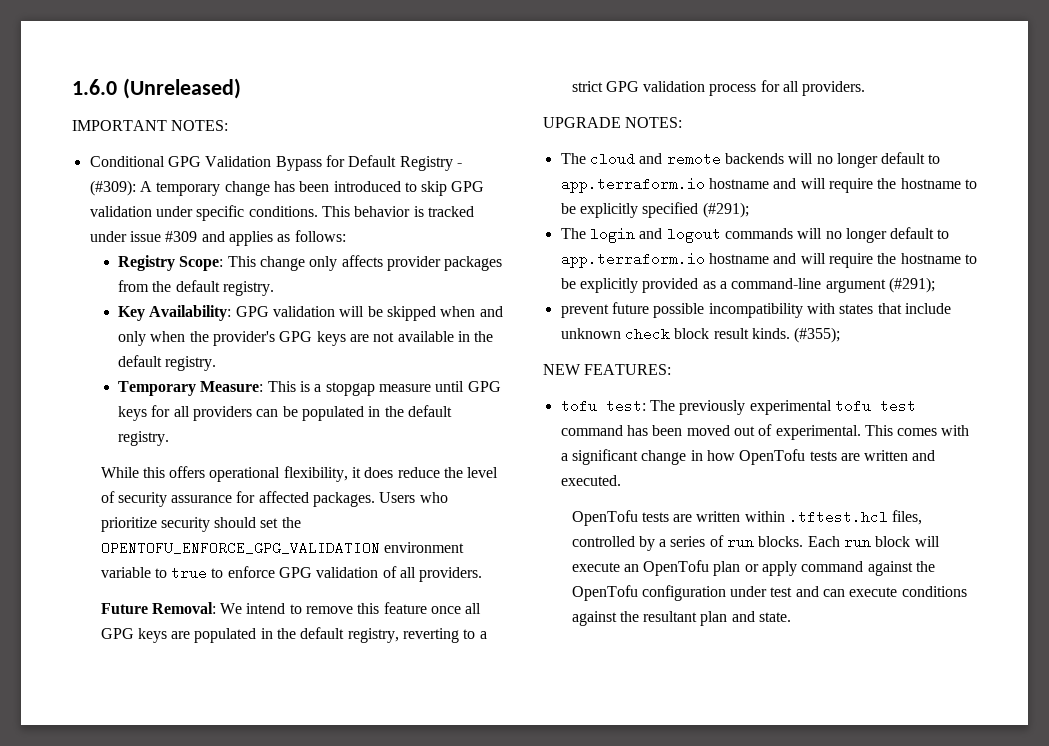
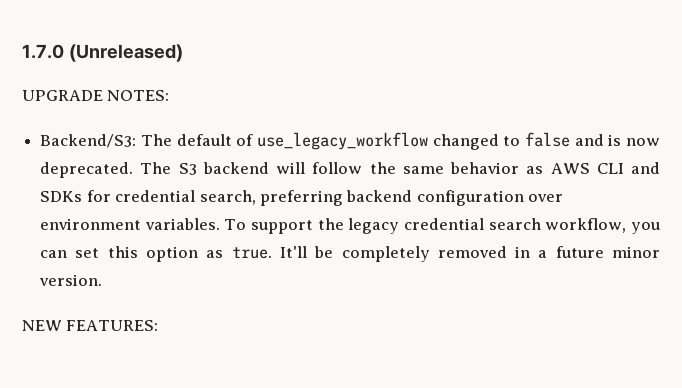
[72,79,117,95] 1.6.0 -> [22,44,64,59] 1.7.0
[72,120,229,131] [89,155,462,171] [89,180,485,196] [89,205,474,221] [89,230,346,246] [118,255,503,271] [118,280,275,296] [118,305,503,321] [118,331,494,346] [118,355,217,371] [118,381,501,396] [118,405,453,421] [118,431,170,446] [100,466,499,482] [100,491,448,507] [100,517,301,532] [100,541,464,555] [100,566,483,582] [100,602,482,614] [100,627,487,643] [571,80,866,96] [543,117,683,128] [560,152,941,168] [560,177,977,193] [560,202,749,218] [560,227,950,243] [560,252,977,268] [560,277,935,293] [560,302,951,318] [560,327,841,343] [543,364,672,375] [560,399,916,415] [560,424,970,440] [560,449,936,465] [560,475,621,486] [571,510,923,526] [571,535,940,551] [571,560,936,576] [571,585,967,601] [571,611,792,626] IMPORTANT NOTES: // Conditional GPG Validation Bypass for Default Registry - (#309): A temporary change has been introduced to skip GPG validation under specific conditions. This behavior is tracked under issue #309 and applies as follows: // Registry Scope: This change only affects provider packages from the default registry. // Key Availability: GPG validation will be skipped when and only when the provider's GPG keys are not available in the default registry. // Temporary Measure: This is a stopgap measure until GPG keys for all providers can be populated in the default registry. // While this offers operational flexibility, it does reduce the level of security assurance for affected packages. Users who prioritize security should set the OPENTOFU_ENFORCE_GPG_VALIDATION environment variable to true to enforce GPG validation of all providers. // Future Removal: We intend to remove this feature once all GPG keys are populated in the default registry, reverting to a strict GPG validation process for all providers. // UPGRADE NOTES: // The cloud and remote backends will no longer default to app.terraform.io hostname and will require the hostname to be explicitly specified (#291); // The login and logout commands will no longer default to app.terraform.io hostname and will require the hostname to be explicitly provided as a command-line argument (#291); // prevent future possible incompatibility with states that include unknown check block result kinds. (#355); // NEW FEATURES: // tofu test: The previously experimental tofu test command has been moved out of experimental. This comes with a significant change in how OpenTofu tests are written and executed. // OpenTofu tests are written within .tftest.hcl files, controlled by a series of run blocks. Each run block will execute an OpenTofu plan or apply command against the OpenTofu configuration under test and can execute conditions against the resultant plan and state. -> [22,90,170,101] [40,132,661,150] [40,162,660,178] [40,190,564,206] [40,218,660,234] [40,246,661,262] [39,274,103,286] [22,320,159,331] UPGRADE NOTES: // Backend/S3: The default of use_legacy_workflow changed to false and is now deprecated. The S3 backend will follow the same behavior as AWS CLI and SDKs for credential search, preferring backend configuration over environment variables. To support the legacy credential search workflow, you can set this option as true. It'll be completely removed in a future minor version. // NEW FEATURES:

